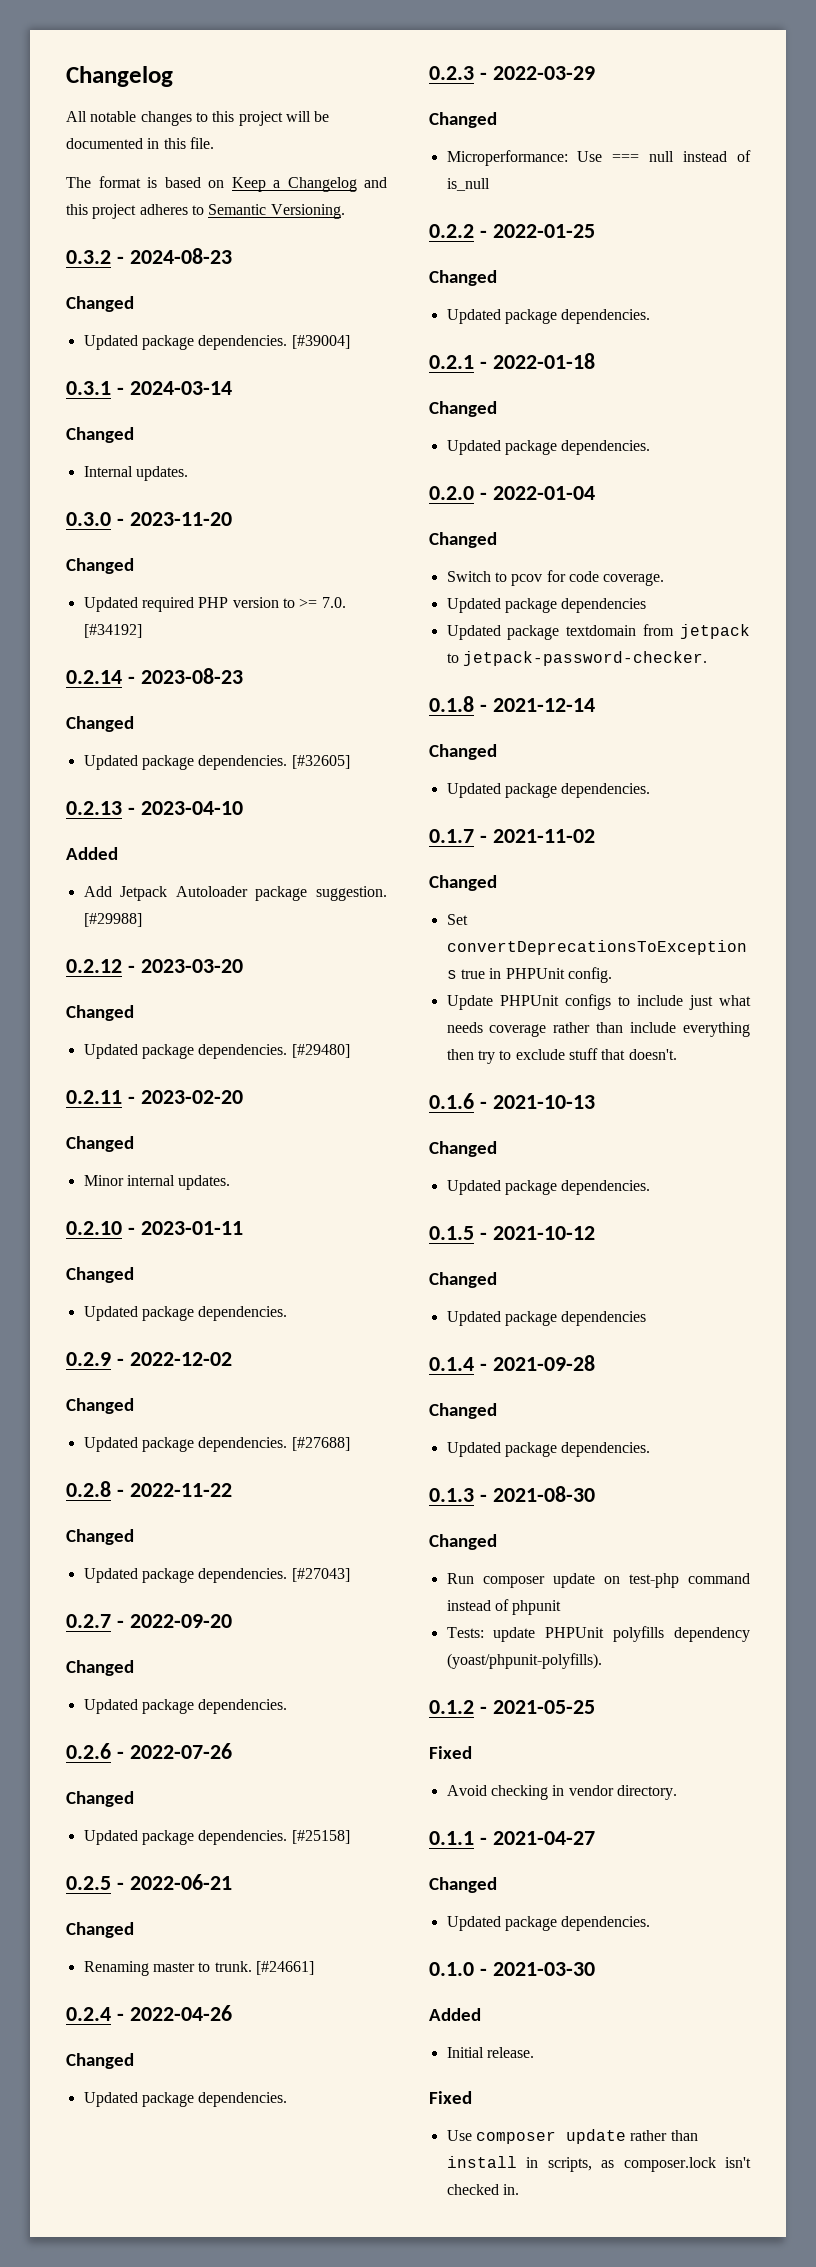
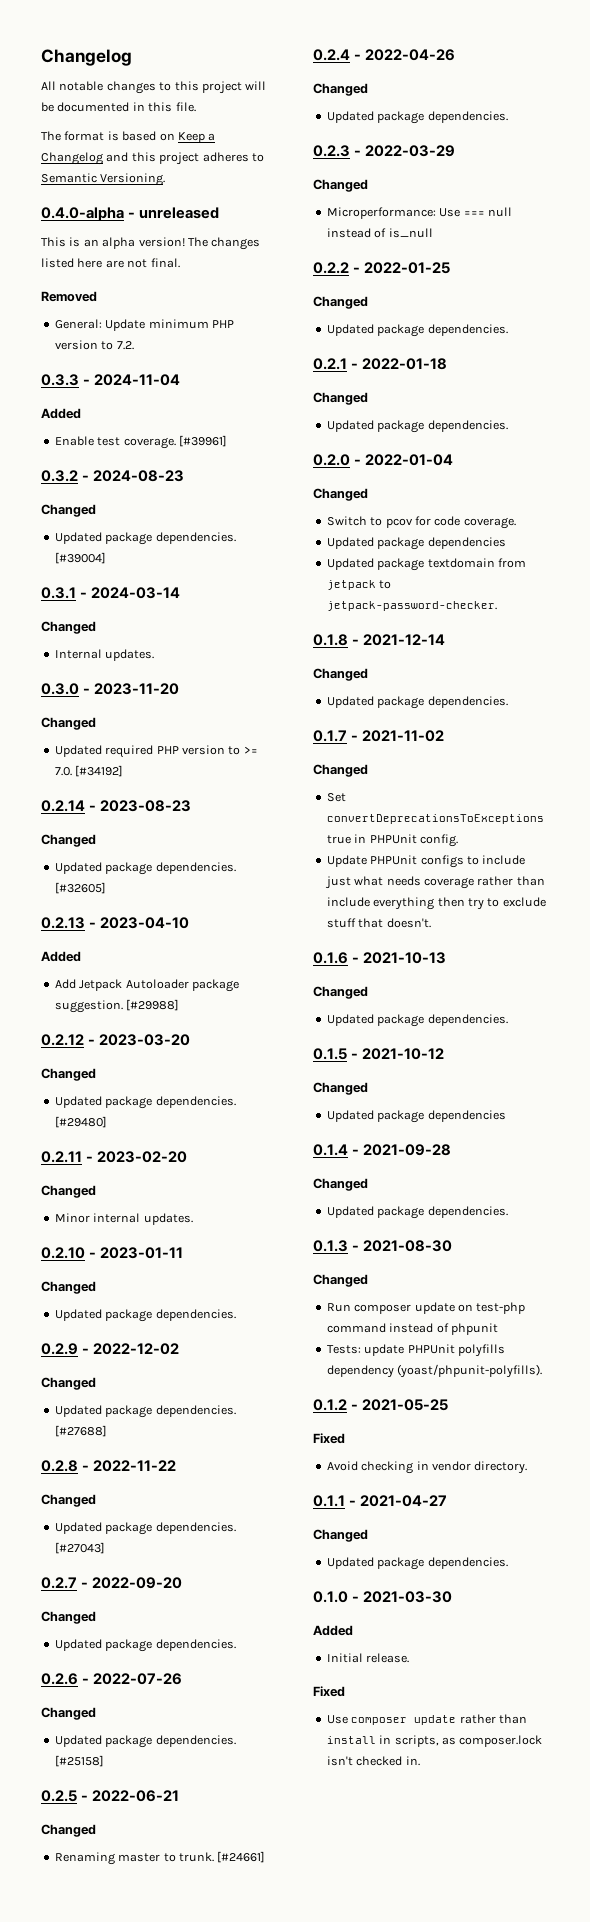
(345, 211) none -> [41,207,220,221] [41,237,261,250] [41,258,180,268] [41,291,97,302] [54,319,234,331] [54,340,134,350] [41,374,181,386] [41,408,81,419] [54,435,227,449] // 0.4.0-alpha - unreleased // This is an alpha version! The changes listed here are not final. // Removed // General: Update minimum PHP version to 7.2. // 0.3.3 - 2024-11-04 // Added // Enable test coverage. [#39961]

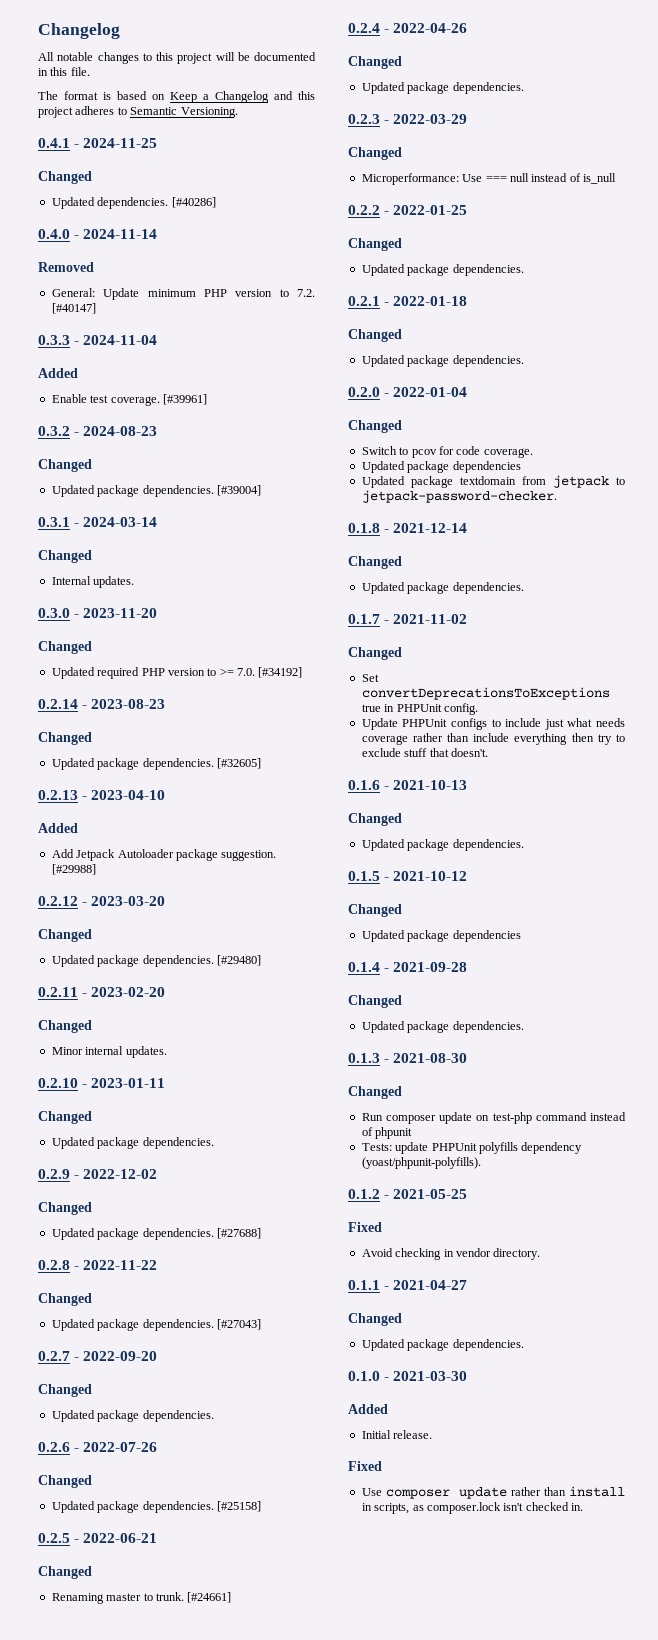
[41,207,220,221] [41,237,261,250] [41,258,180,268] 0.4.0-alpha - unreleased // This is an alpha version! The changes listed here are not final. -> [38,138,158,148] [38,171,92,184] [51,197,216,209] [38,229,158,239] 0.4.1 - 2024-11-25 // Changed // Updated dependencies. [#40286] // 0.4.0 - 2024-11-14
(134, 345) none -> [51,303,96,314] [#40147]

